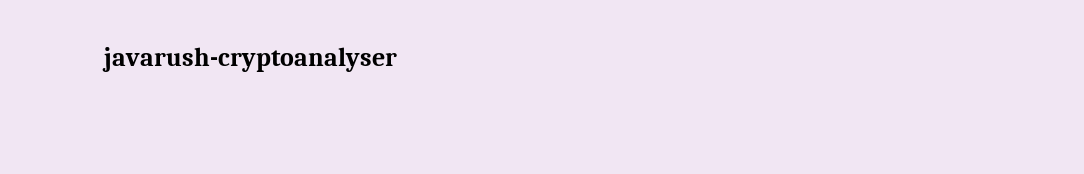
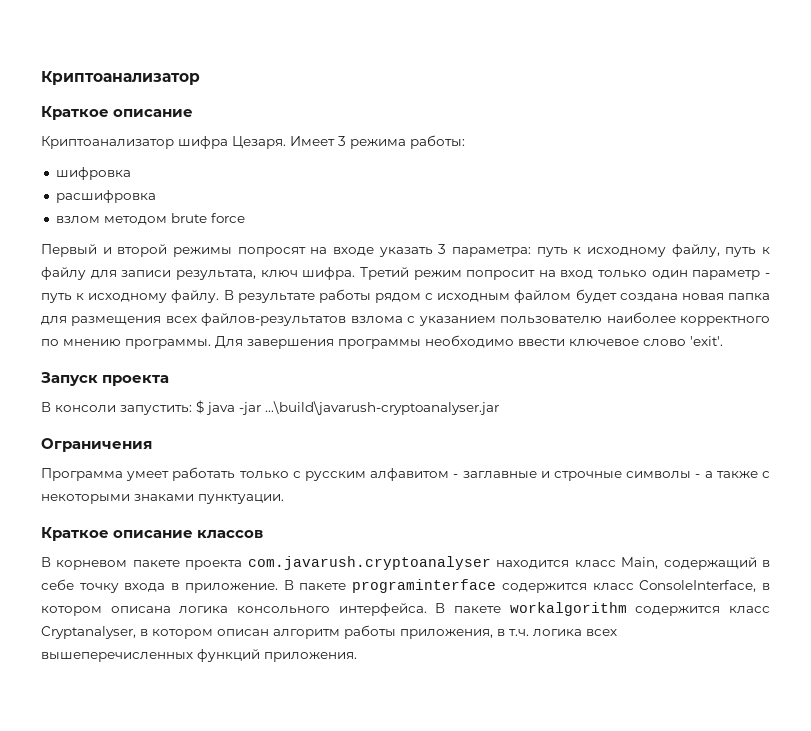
[102,47,397,72] javarush-cryptoanalyser -> [41,71,200,85] [41,106,194,120] [41,135,465,149] [55,167,131,180] [55,190,156,203] [55,213,245,225] [41,244,770,257] [41,267,770,280] [41,289,770,303] [41,312,771,326] [41,335,723,349] [41,372,170,386] [41,400,499,415] [41,438,152,452] [41,467,771,481] [41,494,284,504] [41,527,264,541] [41,556,771,570] [41,579,771,593] [41,602,770,616] [41,625,617,639] [41,649,357,662] Криптоанализатор // Краткое описание // Криптоанализатор шифра Цезаря. Имеет 3 режима работы: // шифровка // расшифровка // взлом методом brute force // Первый и второй режимы попросят на входе указать 3 параметра: путь к исходному файлу, путь к файлу для записи результата, ключ шифра. Третий режим попросит на вход только один параметр - путь к исходному файлу. В результате работы рядом с исходным файлом будет создана новая папка для размещения всех файлов-результатов взлома с указанием пользователю наиболее корректного по мнению программы. Для завершения программы необходимо ввести ключевое слово 'exit'. // Запуск проекта // В консоли запустить: $ java -jar ...\build\javarush-cryptoanalyser.jar // Ограничения // Программа умеет работать только с русским алфавитом - заглавные и строчные символы - а также с некоторыми знаками пунктуации. // Краткое описание классов // В корневом пакете проекта com.javarush.cryptoanalyser находится класс Main, содержащий в себе точку входа в приложение. В пакете programinterface содержится класс ConsoleInterface, в котором описана логика консольного интерфейса. В пакете workalgorithm содержится класс Cryptanalyser, в котором описан алгоритм работы приложения, в т.ч. логика всех вышеперечисленных функций приложения.

